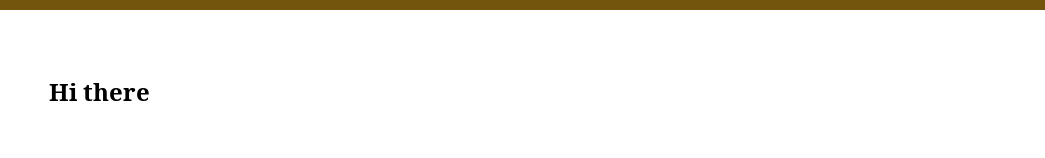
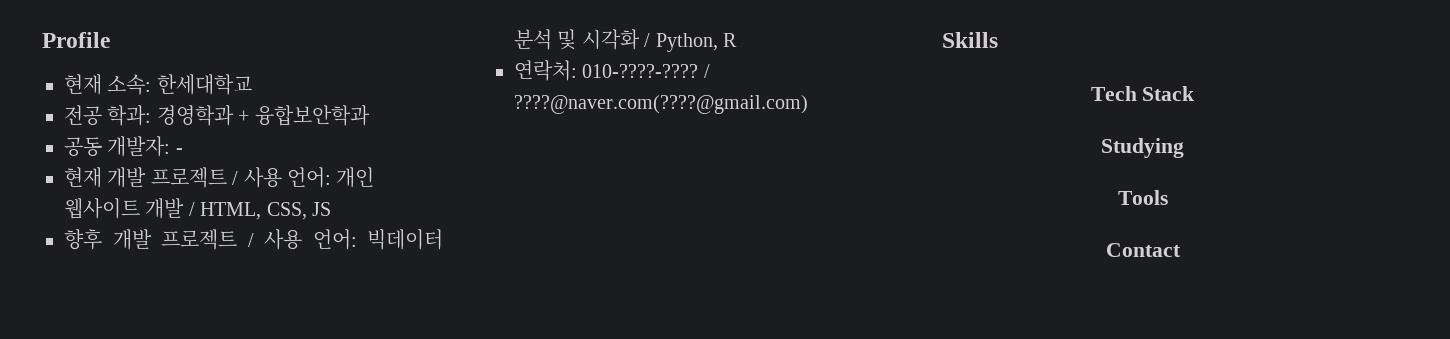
[49,83,151,101] Hi there -> [42,32,110,48] [64,74,252,95] [64,105,370,126] [64,136,183,157] [64,167,375,188] [64,198,331,220] [64,229,443,250] [514,29,737,52] [514,60,710,81] [514,95,808,114] [942,32,998,48] [1090,86,1195,101] [1101,138,1184,158] [1117,190,1168,205] [1105,243,1181,257] Profile // 현재 소속: 한세대학교 // 전공 학과: 경영학과 + 융합보안학과 // 공동 개발자: - // 현재 개발 프로젝트 / 사용 언어: 개인 웹사이트 개발 / HTML, CSS, JS // 향후 개발 프로젝트 / 사용 언어: 빅데이터 분석 및 시각화 / Python, R // 연락처: 010-????-???? / ????@naver.com(????@gmail.com) // Skills // Tech Stack // Studying // Tools // Contact

